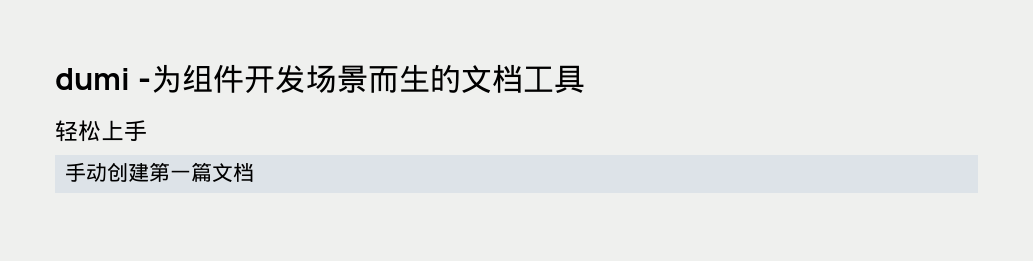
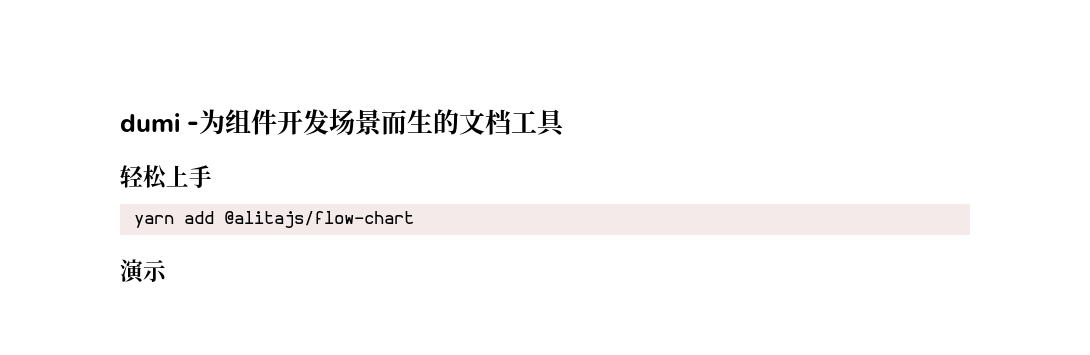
[65,162,255,183] 手动创建第一篇文档 -> [133,211,414,228] [120,259,167,284] yarn add @alitajs/flow-chart // 演示

